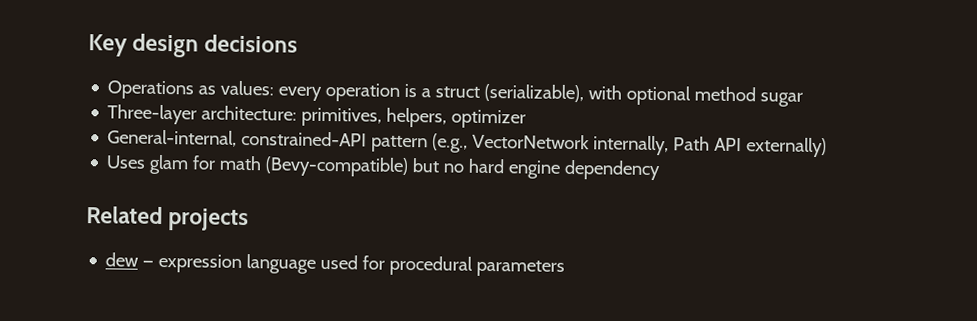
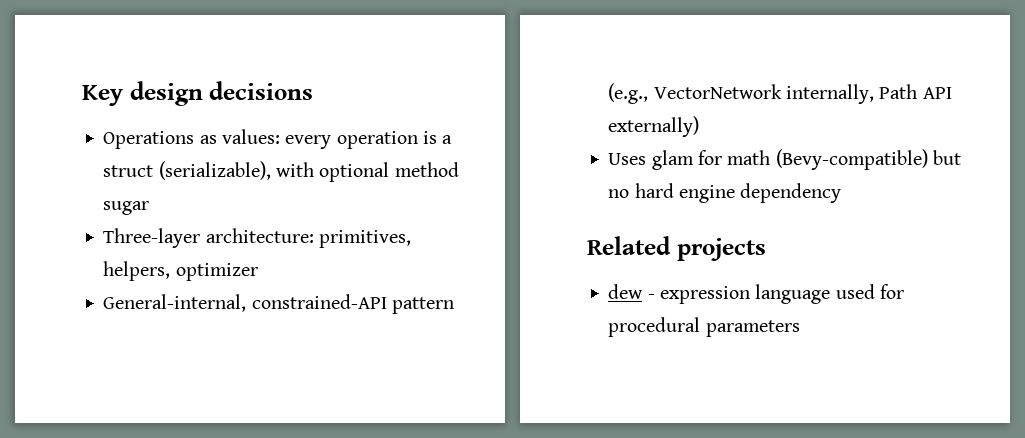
[142,260,155,267] — -> [647,294,655,299] -

